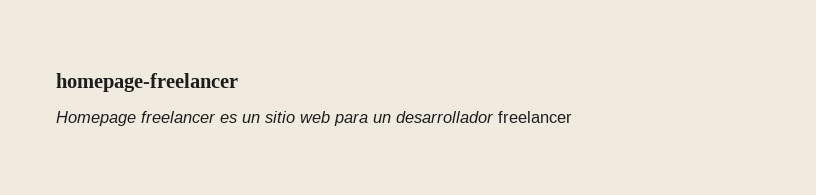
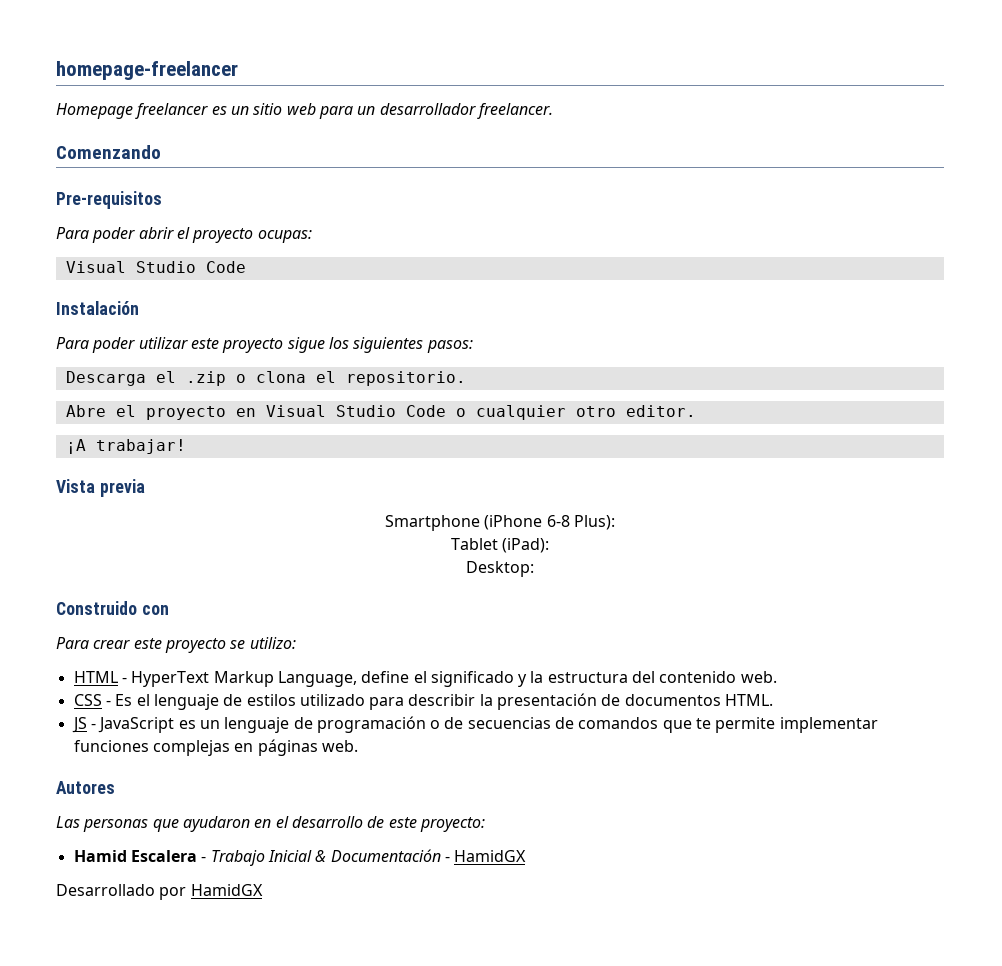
[498,111,572,123] freelancer -> [476,103,553,119] [56,145,161,159] [56,191,162,209] [56,227,312,243] [65,261,246,273] [56,301,139,315] [56,337,473,353] [65,371,466,386] [65,405,696,420] [65,439,186,454] [56,479,145,497] [385,515,615,531] [450,538,550,553] [466,561,534,577] [56,601,169,615] [56,637,296,653] [73,671,777,687] [73,693,774,710] [71,716,878,733] [73,739,358,756] [56,781,115,794] [56,816,485,832] [73,849,527,866] [56,884,263,900] freelancer. // Comenzando // Pre-requisitos // Para poder abrir el proyecto ocupas: // Visual Studio Code // Instalación // Para poder utilizar este proyecto sigue los siguientes pasos: // Descarga el .zip o clona el repositorio. // Abre el proyecto en Visual Studio Code o cualquier otro editor. // ¡A trabajar! // Vista previa // Smartphone (iPhone 6-8 Plus): // Tablet (iPad): // Desktop: // Construido con // Para crear este proyecto se utilizo: // HTML - HyperText Markup Language, define el significado y la estructura del contenido web. // CSS - Es el lenguaje de estilos utilizado para describir la presentación de documentos HTML. // JS - JavaScript es un lenguaje de programación o de secuencias de comandos que te permite implementar funciones complejas en páginas web. // Autores // Las personas que ayudaron en el desarrollo de este proyecto: // Hamid Escalera - Trabajo Inicial & Documentación - HamidGX // Desarrollado por HamidGX

